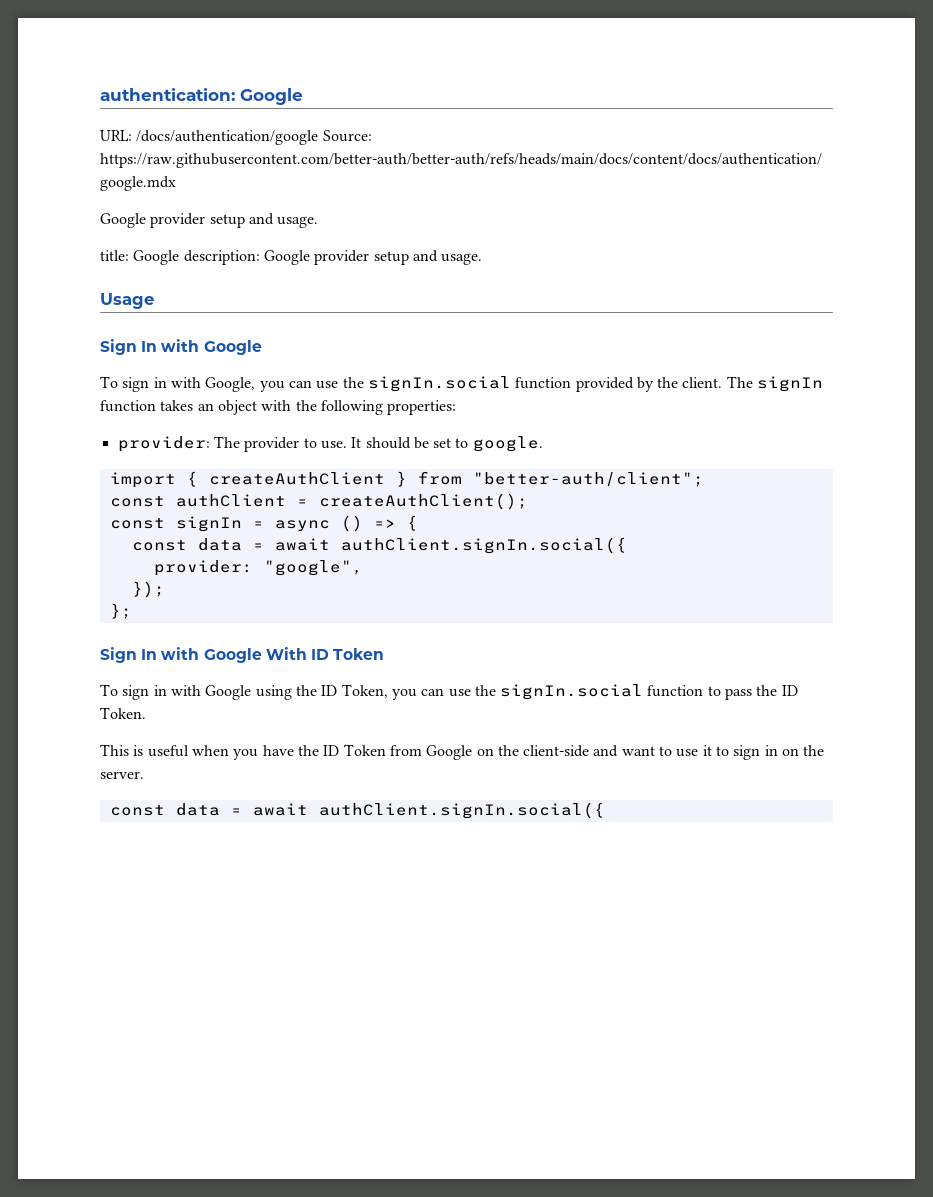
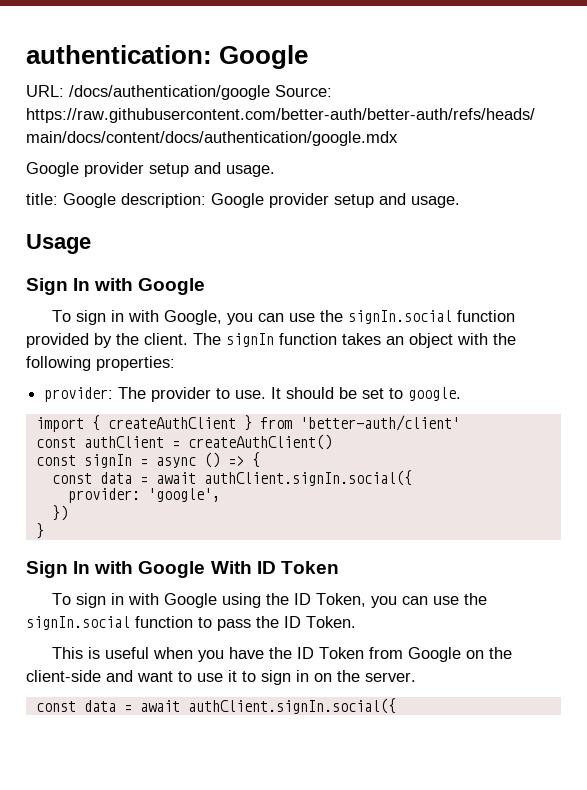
[472,472,704,487] "better-auth/client"; -> [299,415,460,431] 'better-auth/client'
[318,493,528,510] createAuthClient(); -> [187,434,332,450] createAuthClient()
[263,560,363,576] [131,581,165,598] [109,603,132,619] "google", // }); // }; -> [147,488,220,502] [51,505,68,521] [35,523,44,539] 'google', // }) // }

